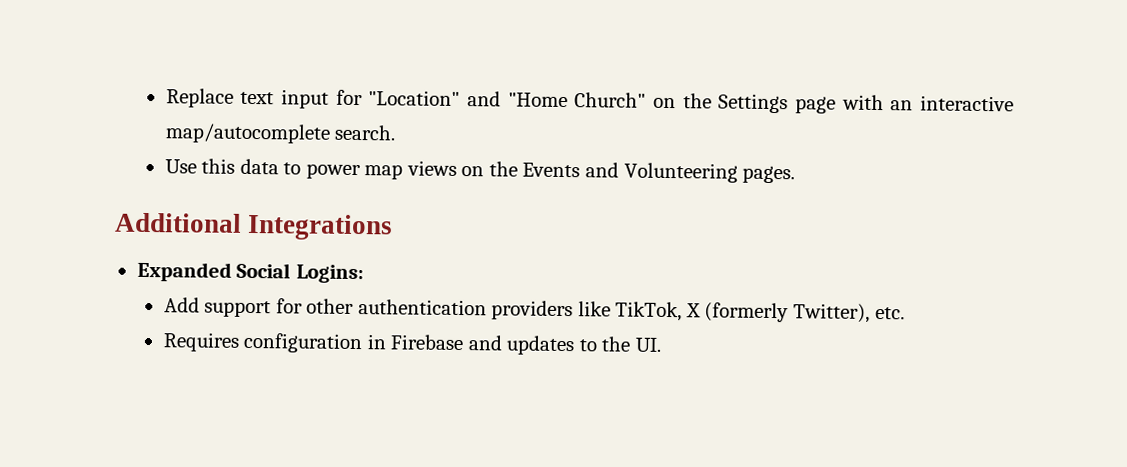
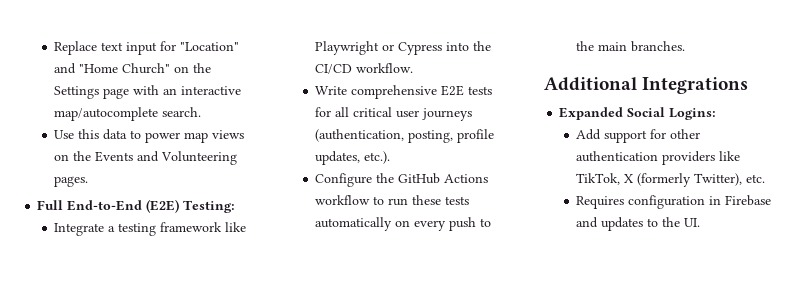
(796, 174) none -> [37,199,236,213] [54,222,247,236] [315,41,492,55] [315,63,414,74] [315,85,493,99] [315,107,473,121] [315,129,495,143] [315,151,391,165] [315,173,489,187] [315,195,470,206] [315,217,492,231] [576,41,686,52] // Full End-to-End (E2E) Testing: // Integrate a testing framework like Playwright or Cypress into the CI/CD workflow. // Write comprehensive E2E tests for all critical user journeys (authentication, posting, profile updates, etc.). // Configure the GitHub Actions workflow to run these tests automatically on every push to the main branches.

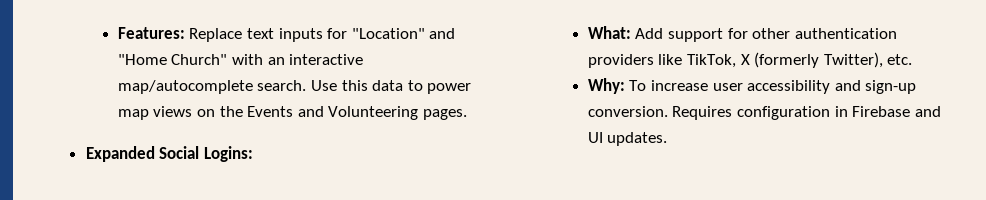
(54, 48) none -> [117,27,185,39] Features:
[126,42,158,55] input -> [278,28,323,42] inputs
[174,63,212,73] [54,86,130,99] on the Settings page -> (228, 59) none
(202, 112) // -> (307, 85) none
[37,199,236,213] [54,222,247,236] [315,41,492,55] [315,63,414,74] [315,85,493,99] [315,107,473,121] [315,129,495,143] [315,151,391,165] [315,173,489,187] [315,195,470,206] [315,217,492,231] [576,41,686,52] [544,77,749,94] // Full End-to-End (E2E) Testing: // Integrate a testing framework like Playwright or Cypress into the CI/CD workflow. // Write comprehensive E2E tests for all critical user journeys (authentication, posting, profile updates, etc.). // Configure the GitHub Actions workflow to run these tests automatically on every push to the main branches. // Additional Integrations -> (468, 114) none
(717, 114) none -> [587,26,631,39] What:
(766, 178) none -> [587,78,917,94] [587,106,668,117] Why: To increase user accessibility and sign-up conversion.
[601,217,701,231] updates to the UI. -> [587,132,668,146] UI updates.

